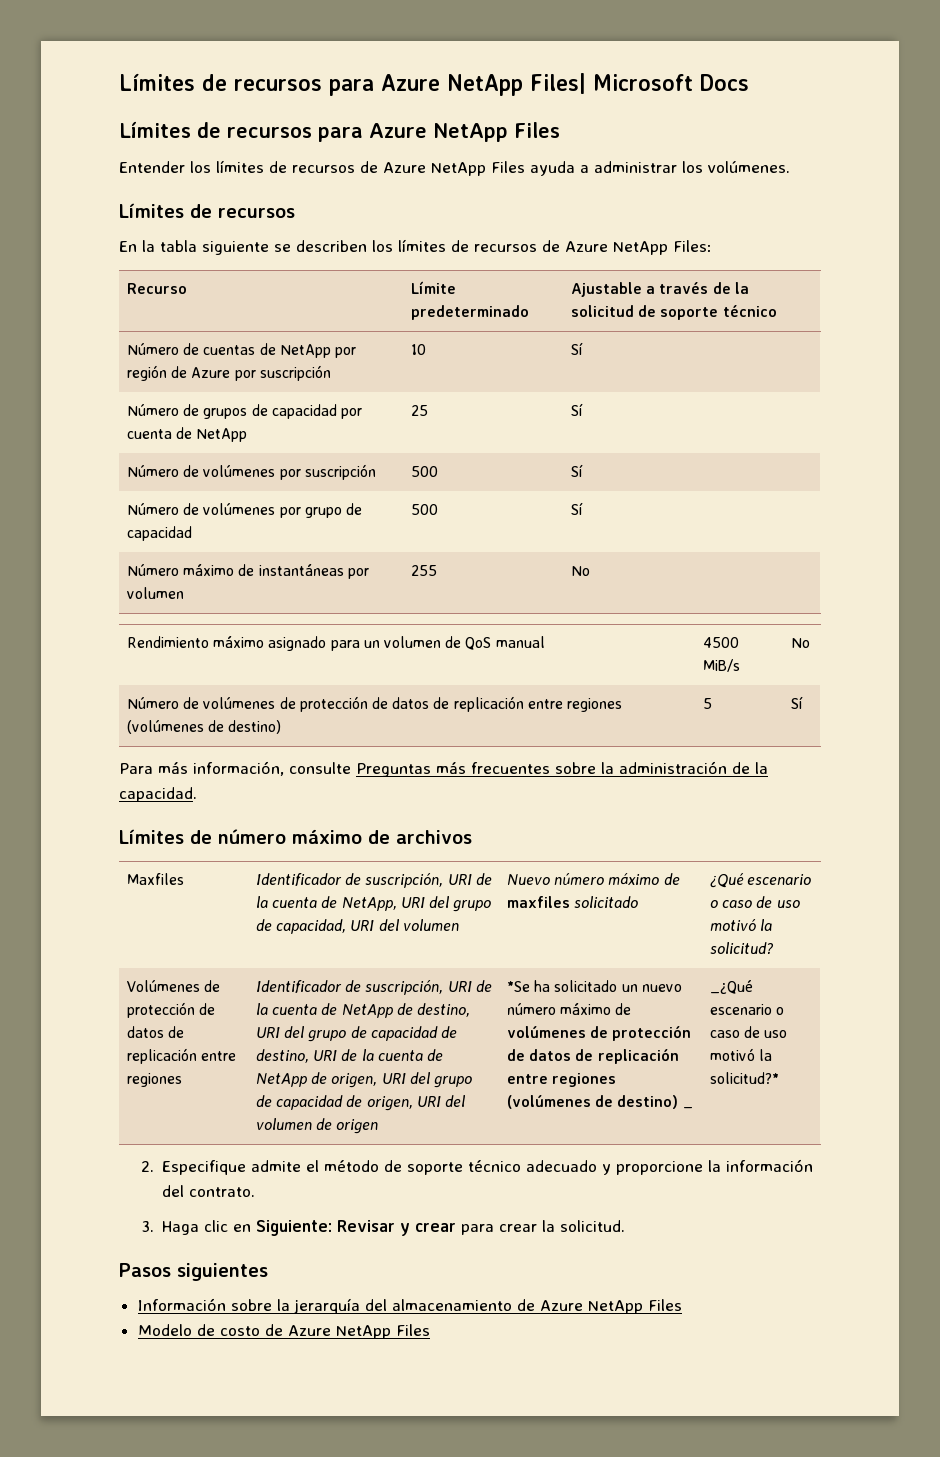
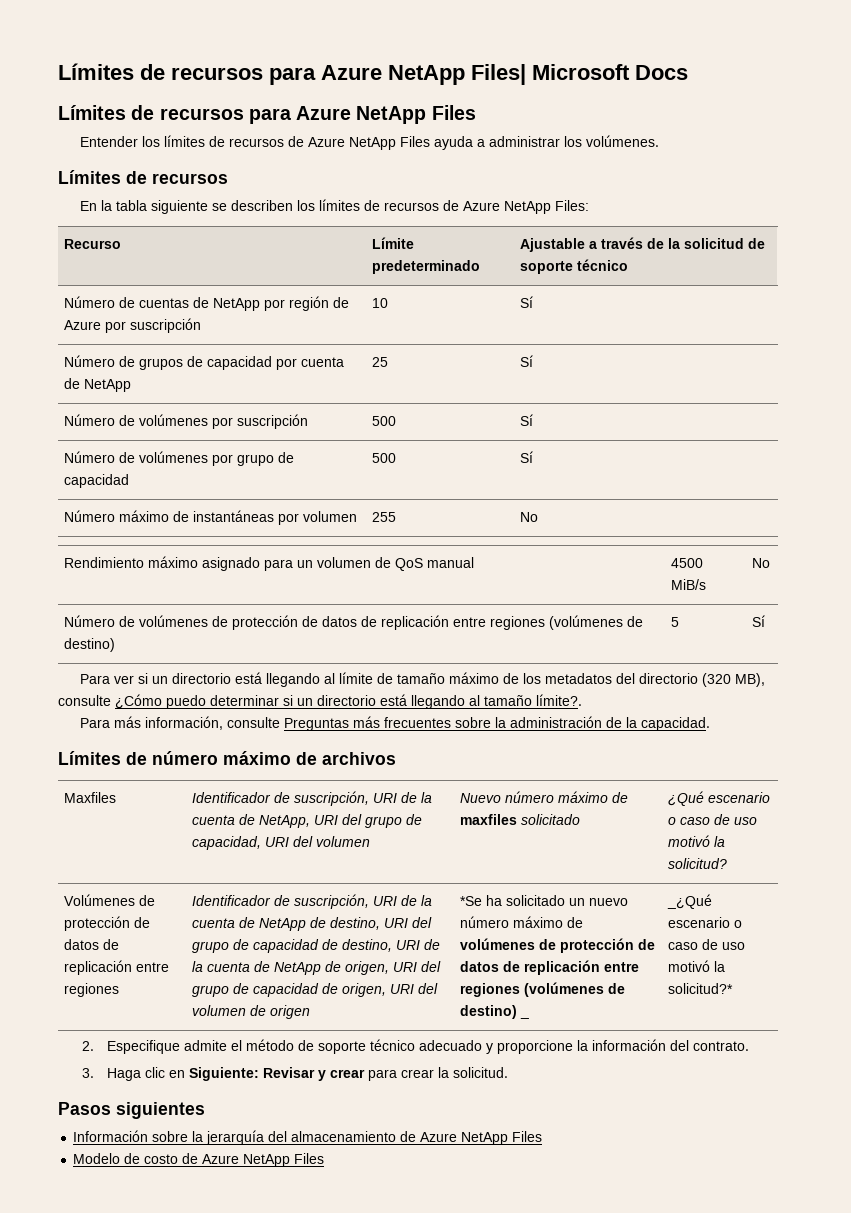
(804, 702) none -> [80,672,766,687] [58,694,582,709] // Para ver si un directorio está llegando al límite de tamaño máximo de los metadatos del directorio (320 MB), consulte ¿Cómo puedo determinar si un directorio está llegando al tamaño límite?.

